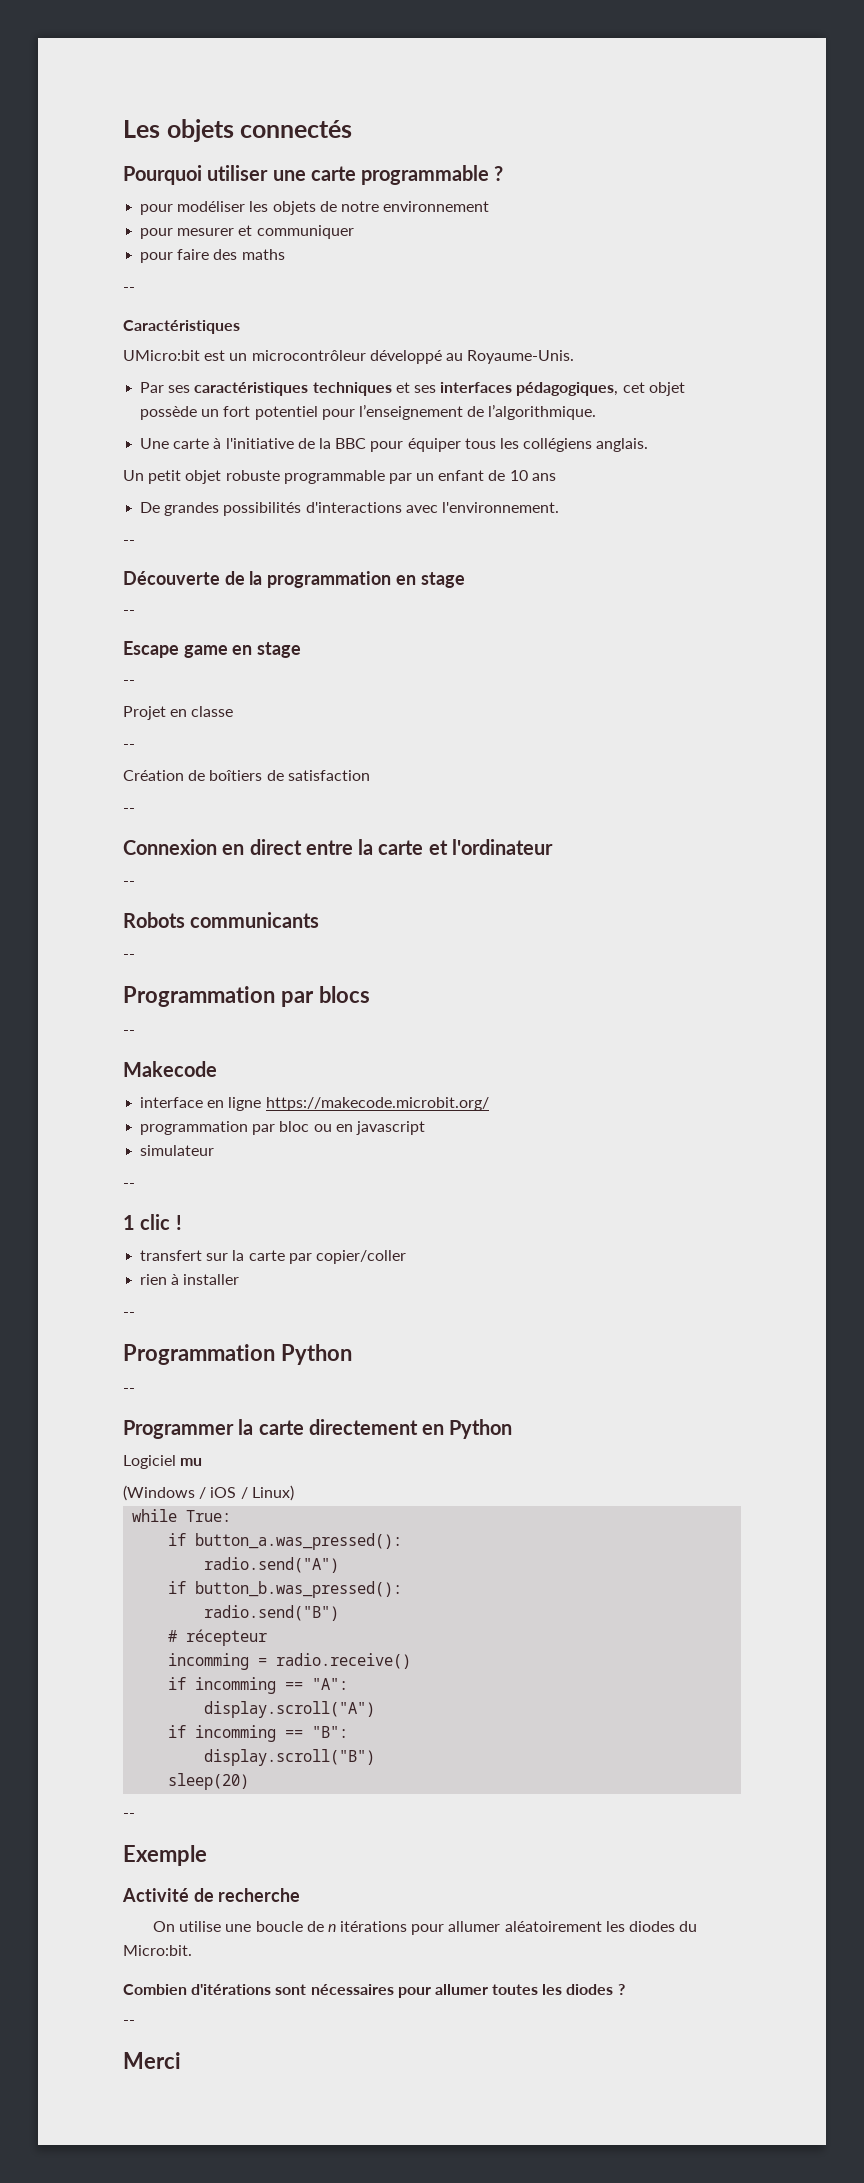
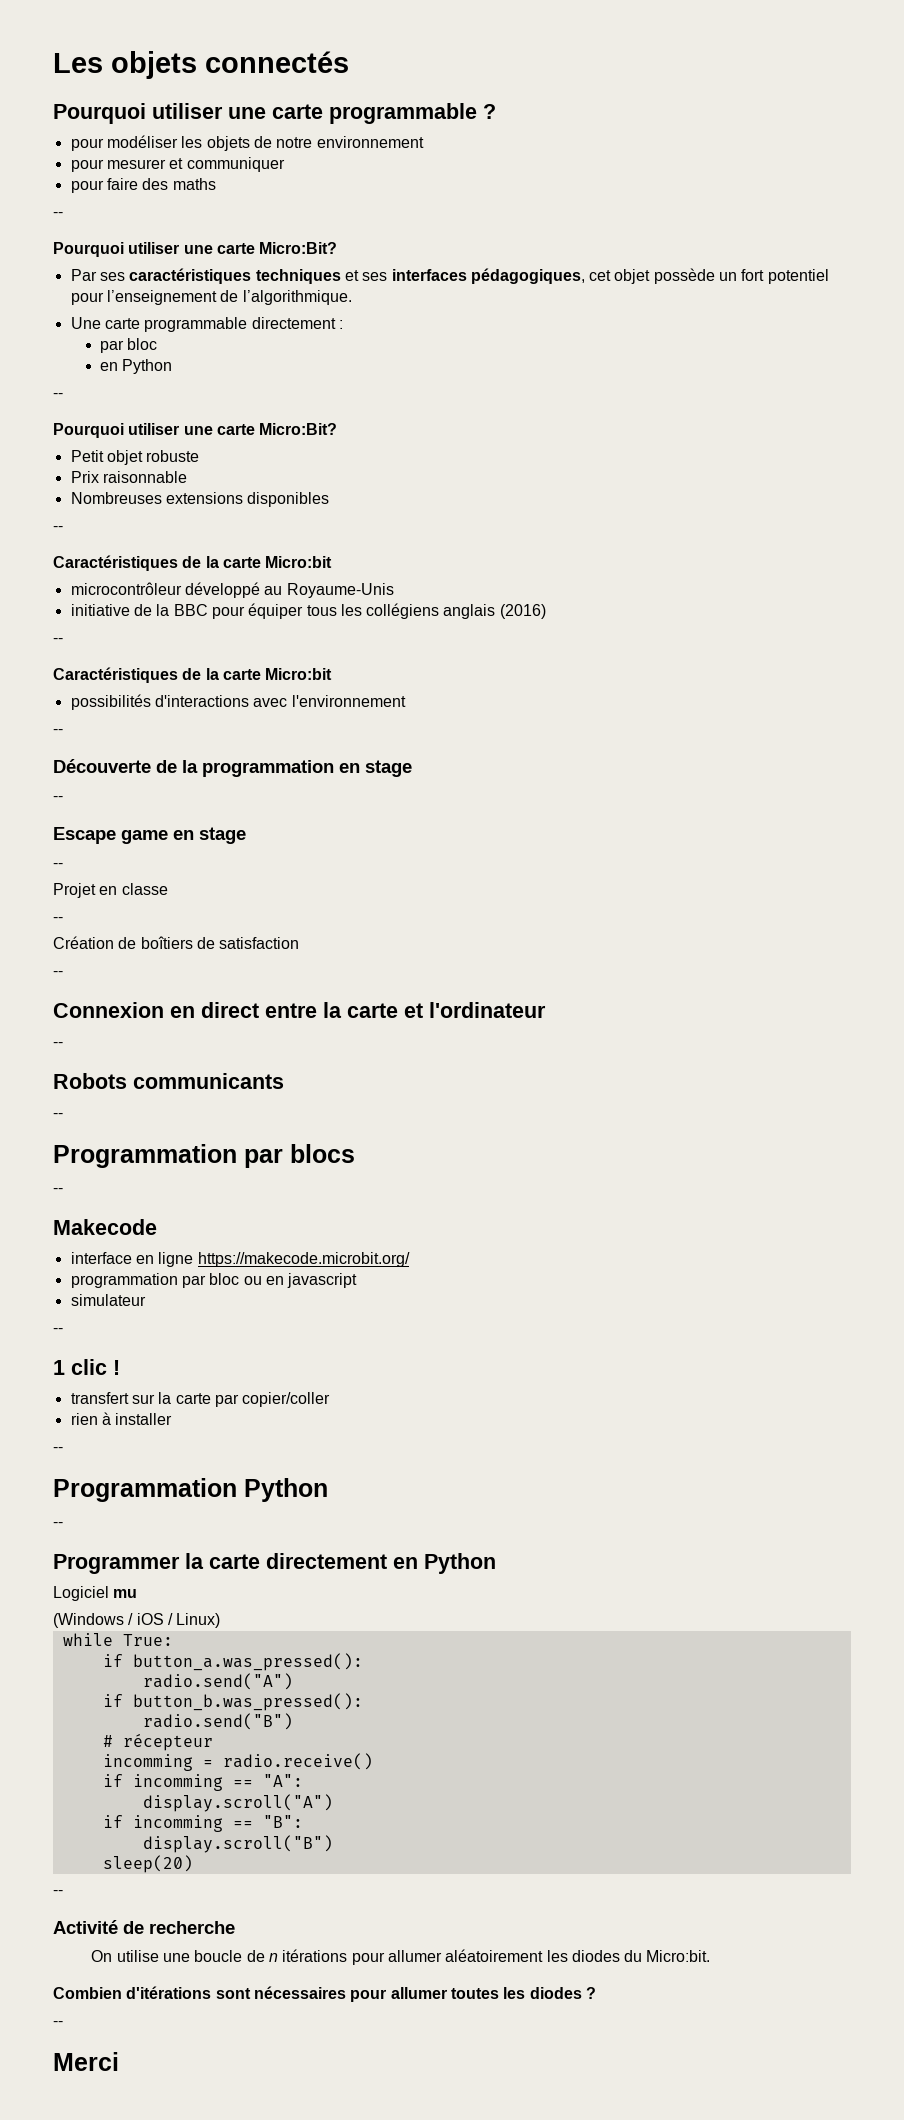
[123,320,240,334] [123,350,575,364] Caractéristiques // UMicro:bit est un microcontrôleur développé au Royaume-Unis. -> [53,242,338,257] Pourquoi utiliser une carte Micro:Bit?
[213,438,294,449] à l'initiative -> [144,317,343,332] [100,338,158,353] [100,359,173,374] [53,393,63,398] [53,423,338,438] [70,450,200,465] [70,471,187,483] [70,492,330,507] [53,526,63,531] [53,555,333,571] [70,582,394,598] [70,604,130,616] programmable directement : // par bloc // en Python // -- // Pourquoi utiliser une carte Micro:Bit? // Petit objet robuste // Prix raisonnable // Nombreuses extensions disponibles // -- // Caractéristiques de la carte Micro:bit // microcontrôleur développé au Royaume-Unis // initiative
[596,438,649,452] [123,470,556,484] [140,502,220,516] anglais. // Un petit objet robuste programmable par un enfant de 10 ans // De grandes -> [443,604,546,619] [53,638,63,643] [53,667,333,683] anglais (2016) // -- // Caractéristiques de la carte Micro:bit //
[441,502,559,513] l'environnement. -> [291,695,406,707] l'environnement
[123,1845,207,1866] // Exemple -> (63, 1892) none

